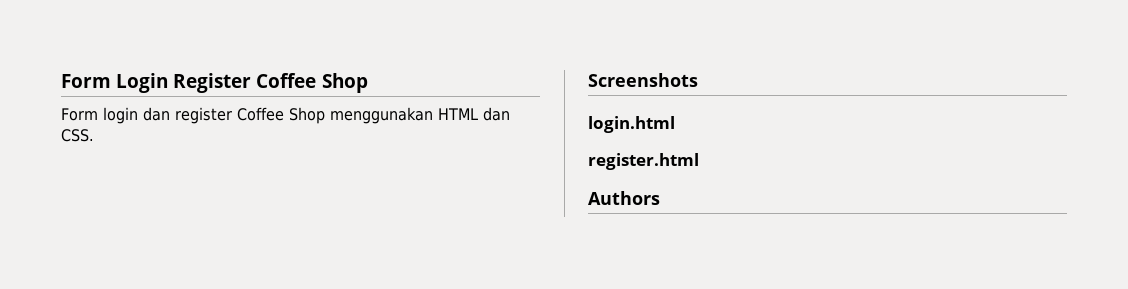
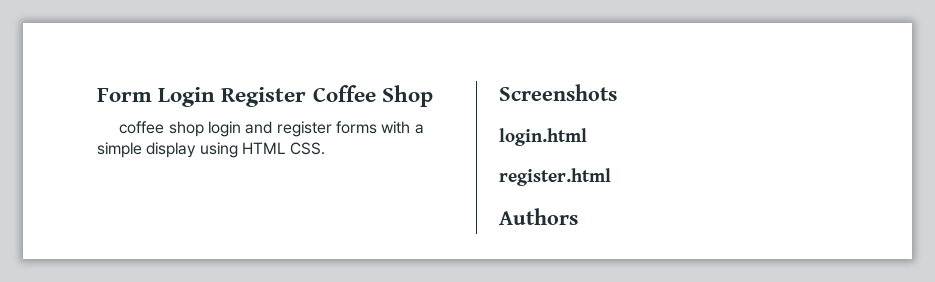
[61,107,510,124] Form login dan register Coffee Shop menggunakan HTML dan -> [119,121,424,137] [97,142,286,158] coffee shop login and register forms with a simple display using HTML

